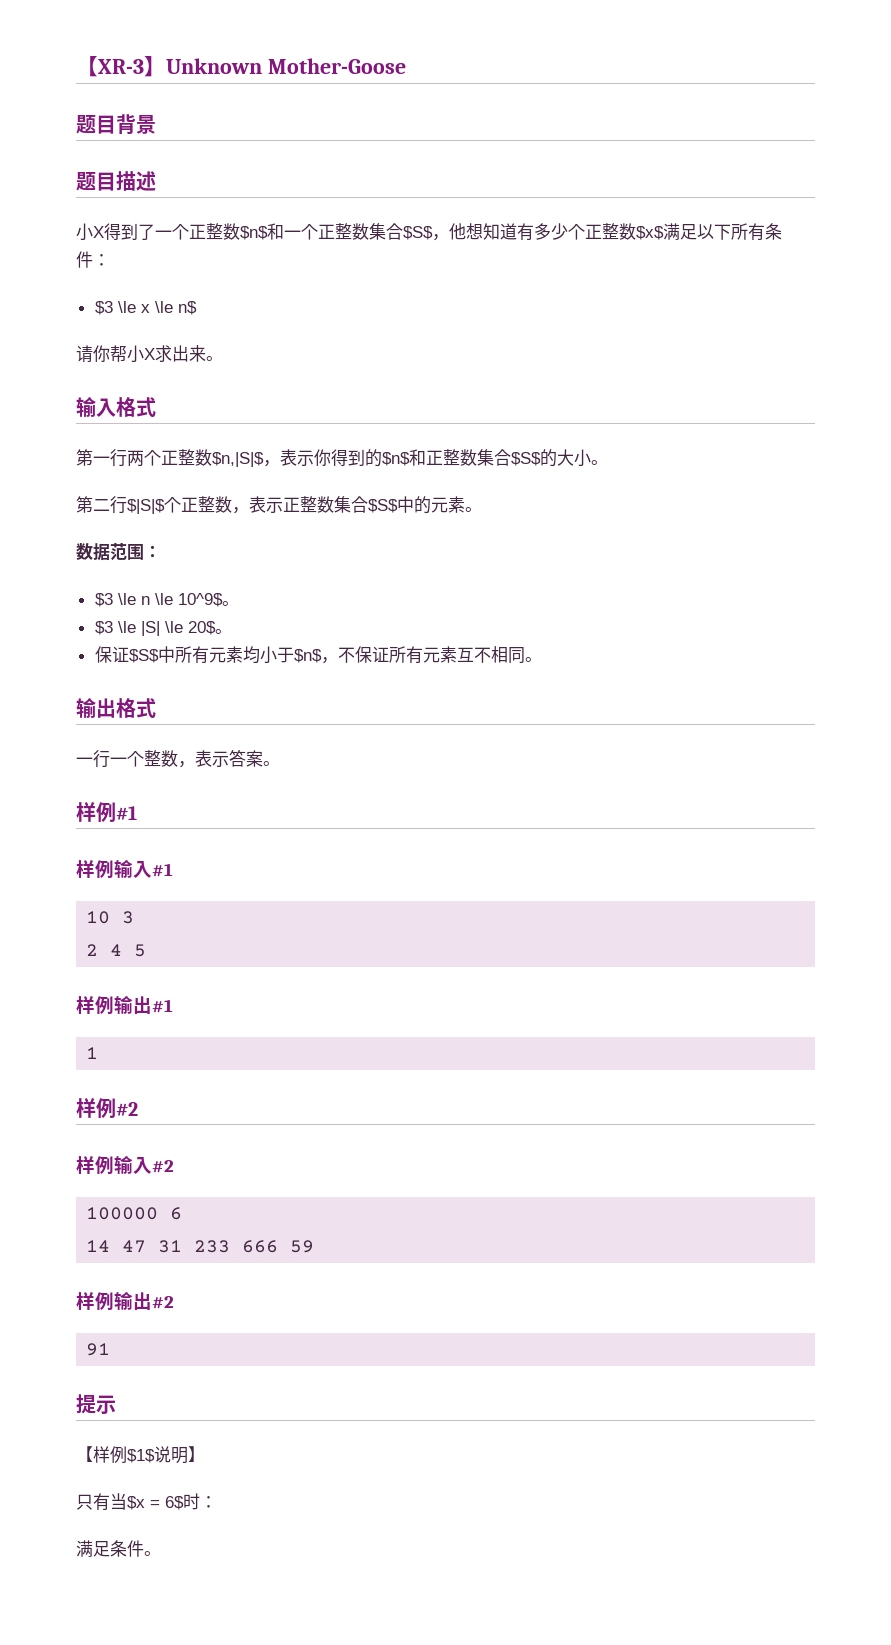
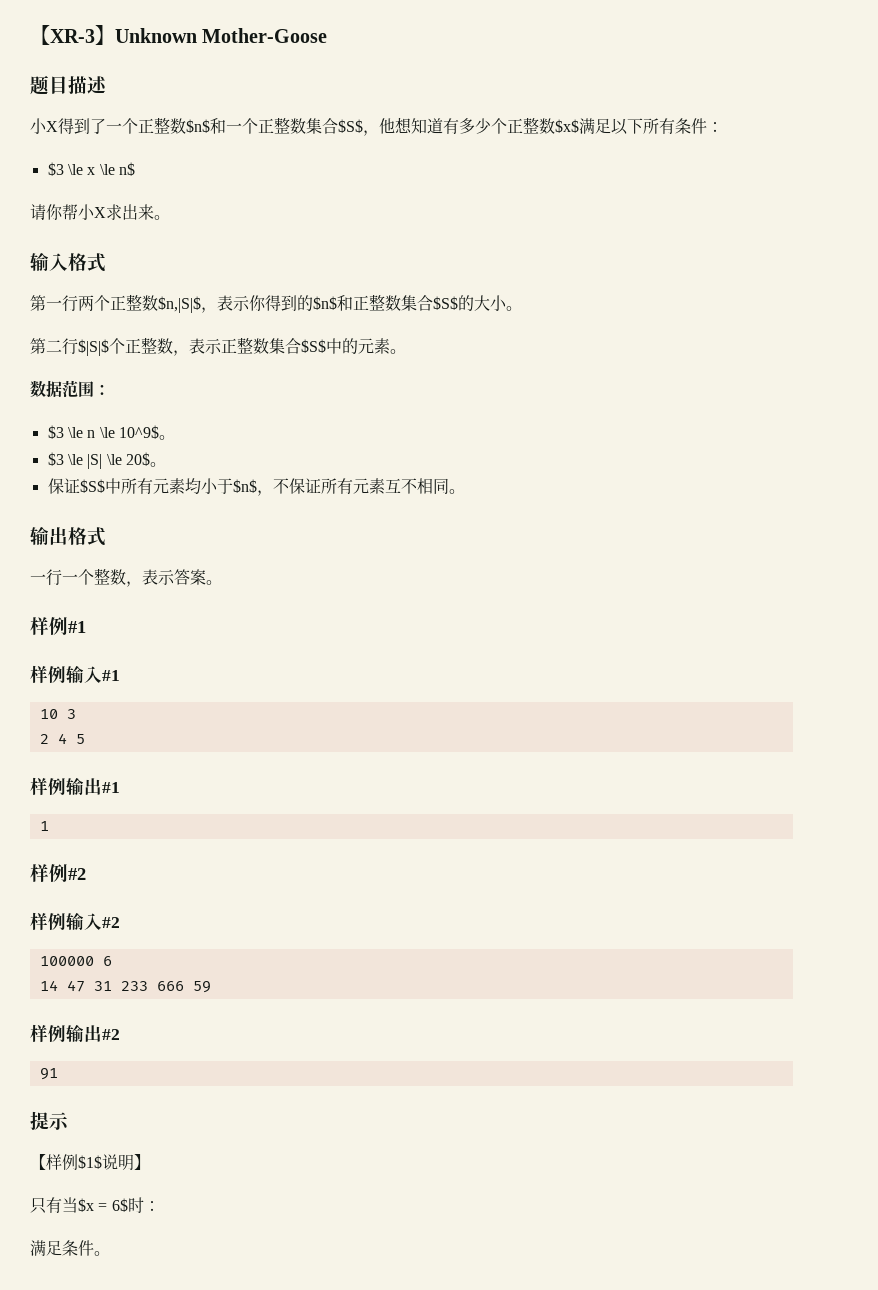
[76,114,156,135] // 题目背景 -> (328, 35) none

